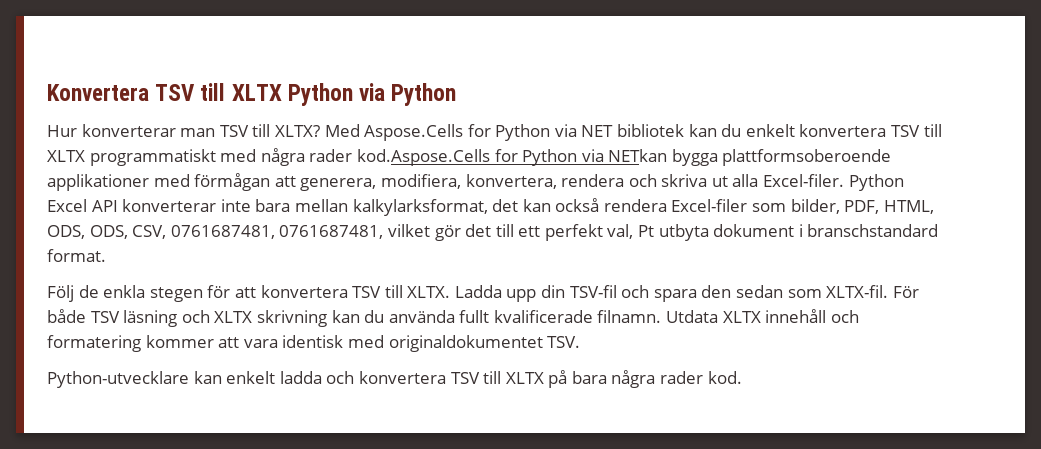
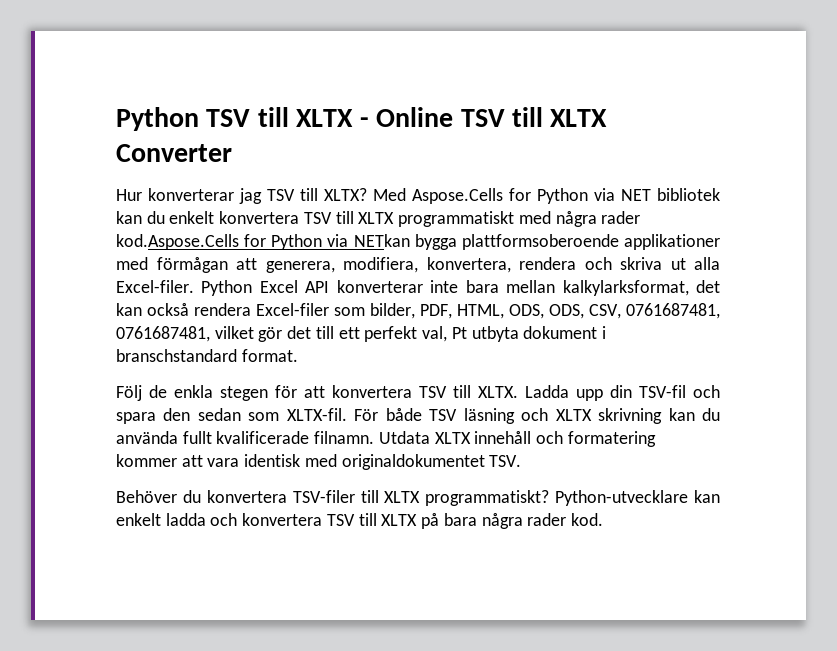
[47,83,457,106] Konvertera TSV till XLTX Python via Python -> [116,107,608,131] [116,144,232,162] Python TSV till XLTX - Online TSV till XLTX Converter
[180,128,216,137] man -> [239,188,262,204] jag
(581, 342) none -> [116,490,550,506] Behöver du konvertera TSV-filer till XLTX programmatiskt?

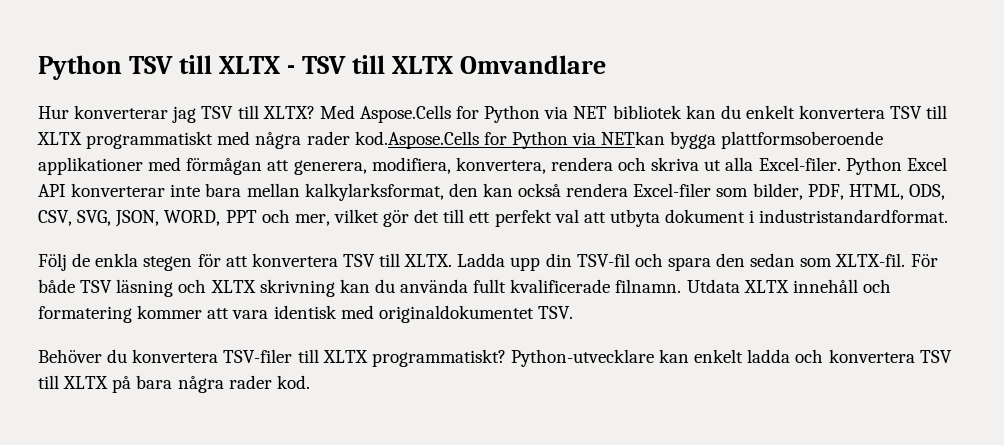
[376,107,608,127] [116,144,232,162] Online TSV till XLTX Converter -> [302,55,607,74] TSV till XLTX Omvandlare
[696,280,721,293] det -> [448,183,478,197] den
[549,303,720,319] [116,326,210,342] ODS, CSV, 0761687481, 0761687481, -> [38,209,330,227] CSV, SVG, JSON, WORD, PPT och mer,
[422,326,467,342] val, Pt -> [554,209,606,223] val att
[116,349,298,362] branschstandard format. -> [759,209,949,223] industristandardformat.

